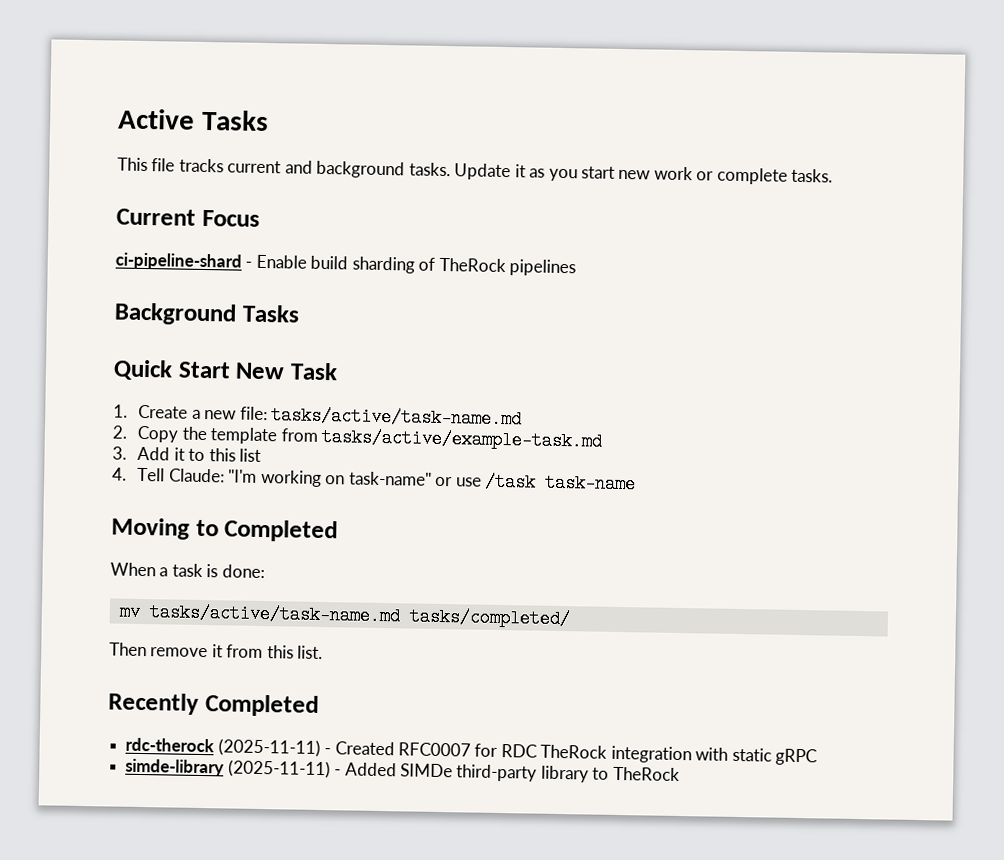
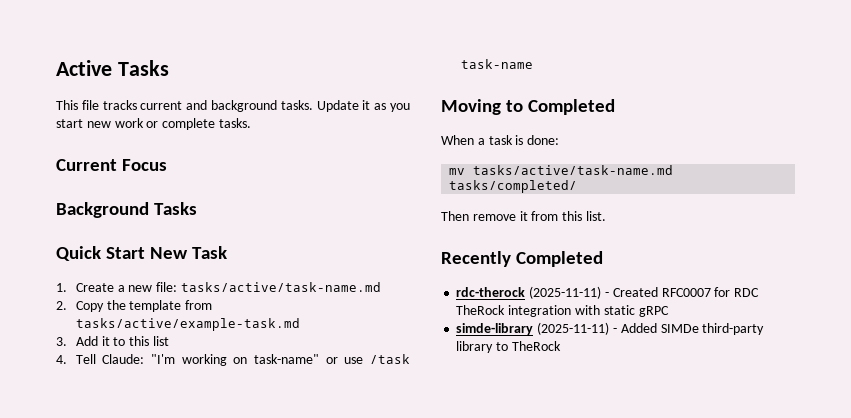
[115,252,577,277] // ci-pipeline-shard - Enable build sharding of TheRock pipelines -> (168, 165) none

